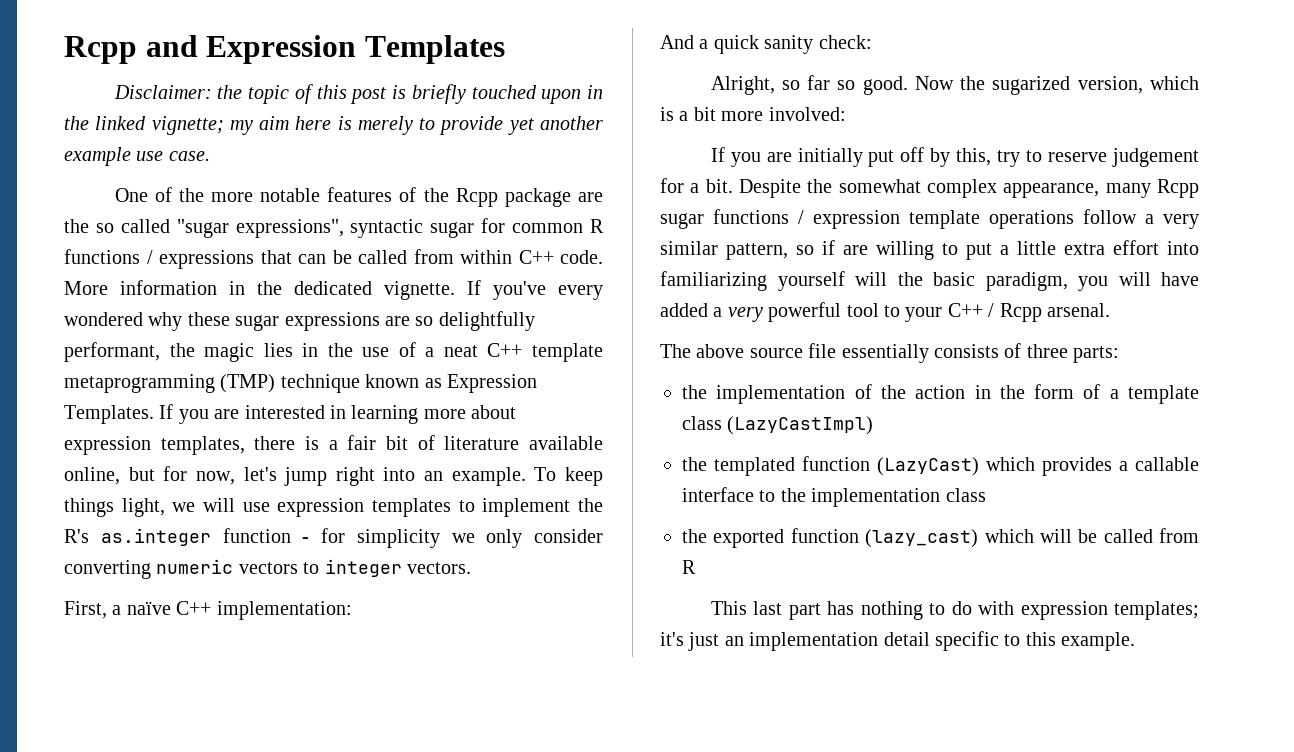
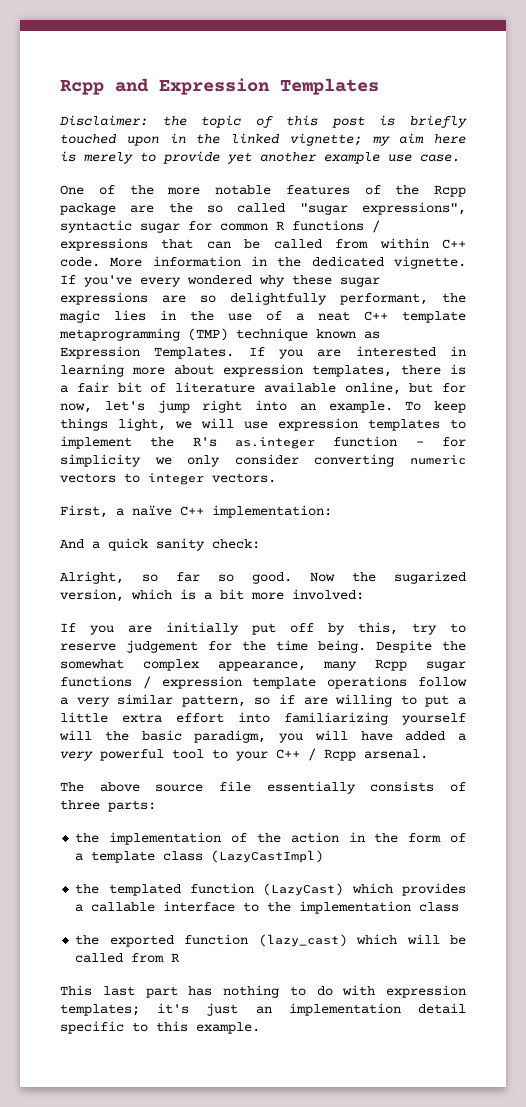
[690,179,733,193] a bit. -> [242,640,366,653] the time being.

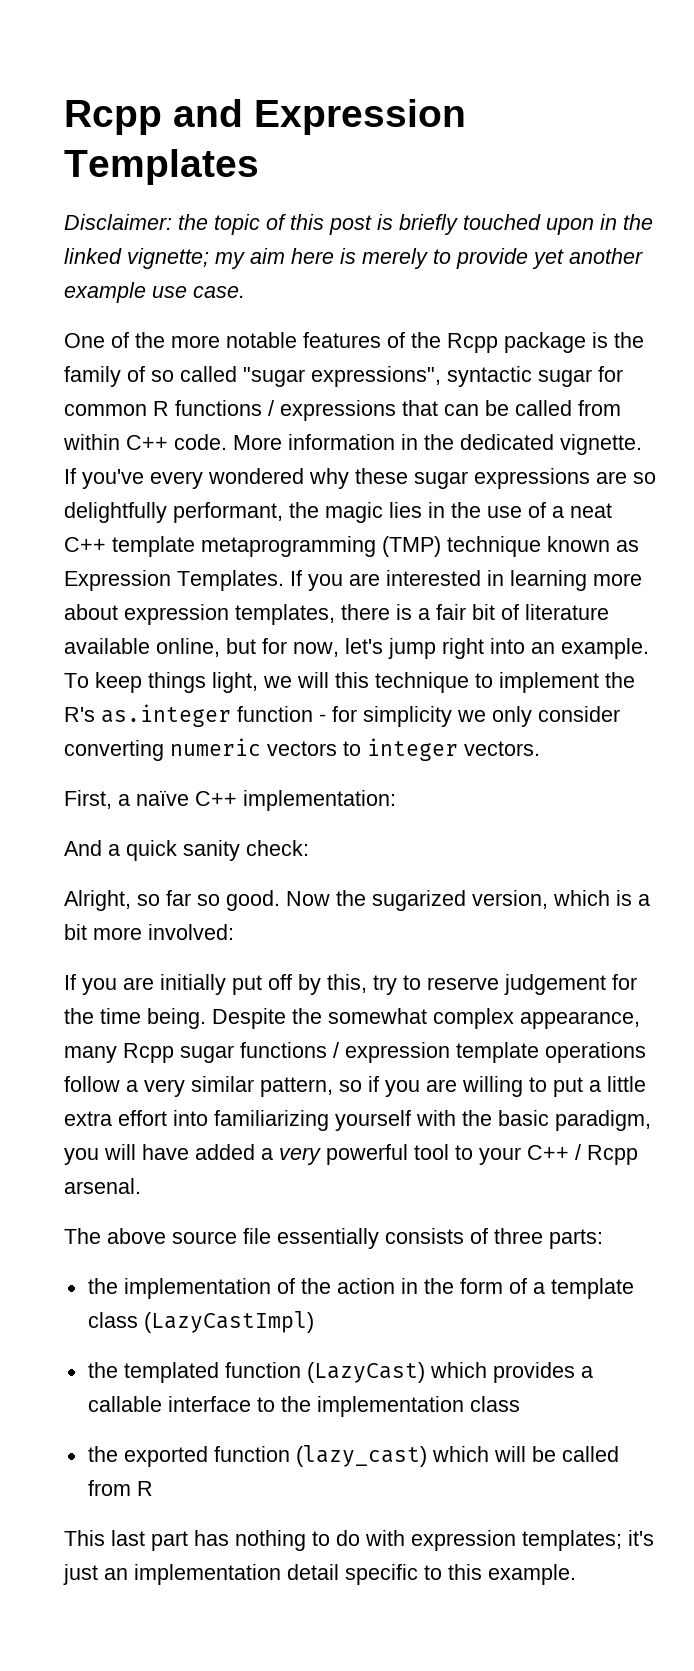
[130,203,193,213] are the -> [592,332,644,348] [64,366,145,387] is the family of
[244,418,440,431] use expression templates -> [335,672,469,693] this technique
(295, 699) none -> [385,1080,420,1097] you
[59,730,92,741] will -> [416,1110,456,1126] with

